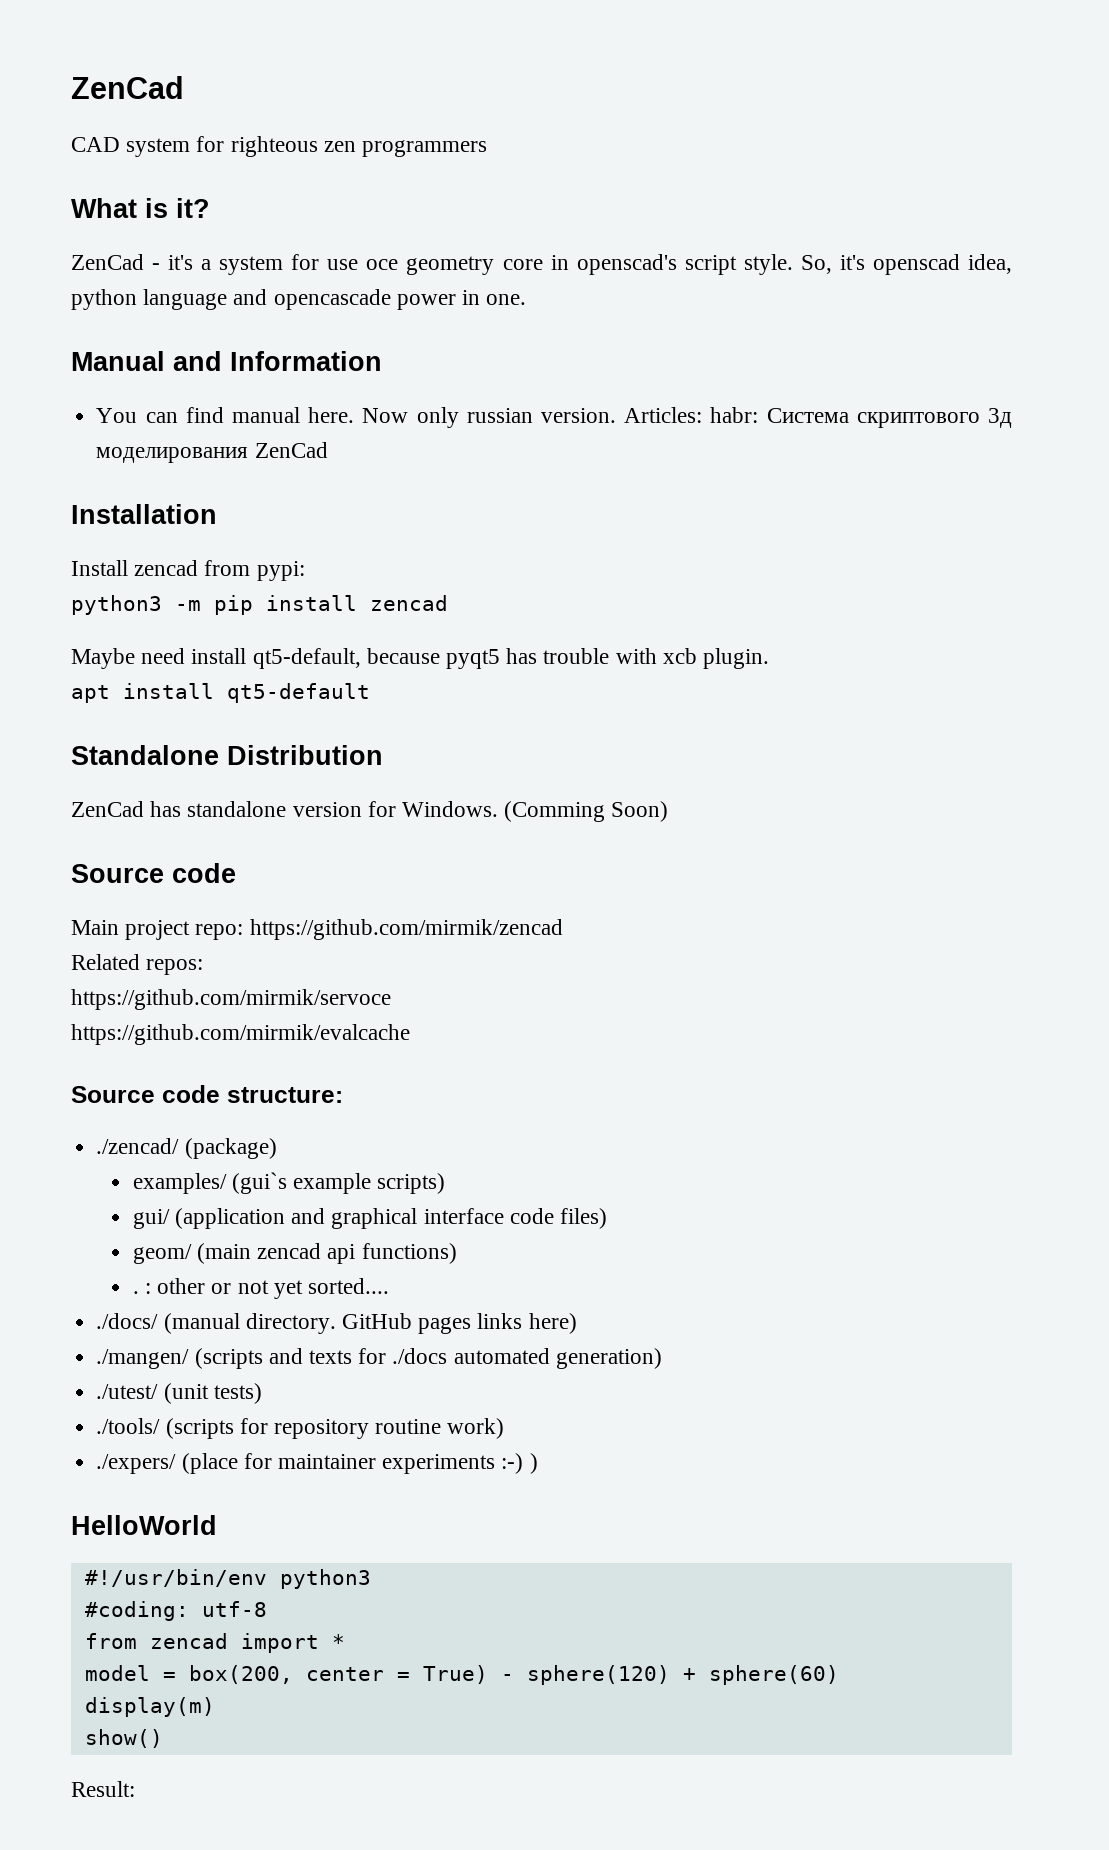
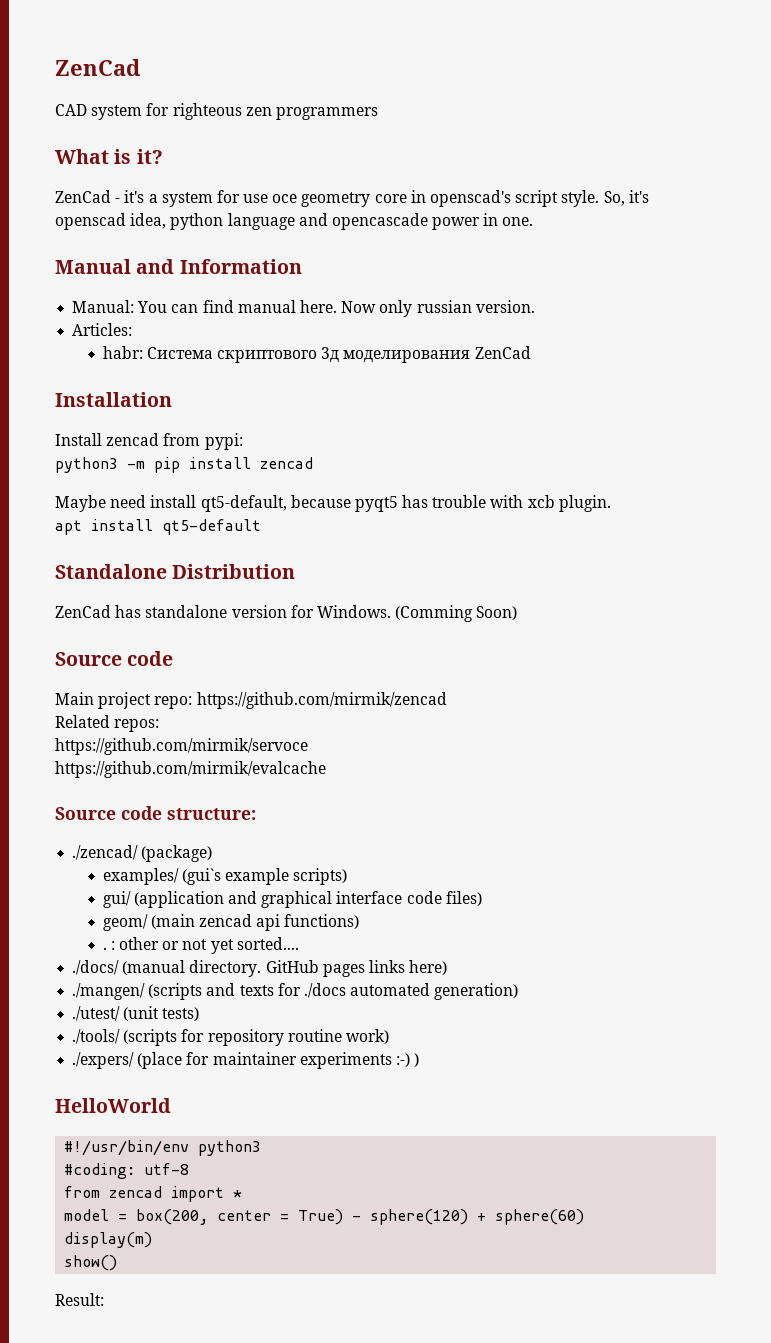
(382, 361) none -> [72,300,135,313] Manual:
(616, 415) none -> (535, 306) //
(703, 415) none -> (133, 329) //

